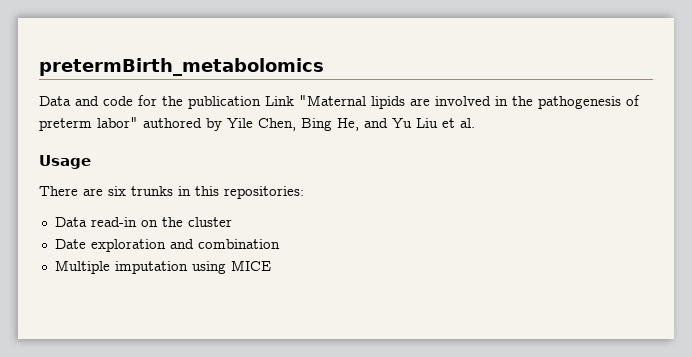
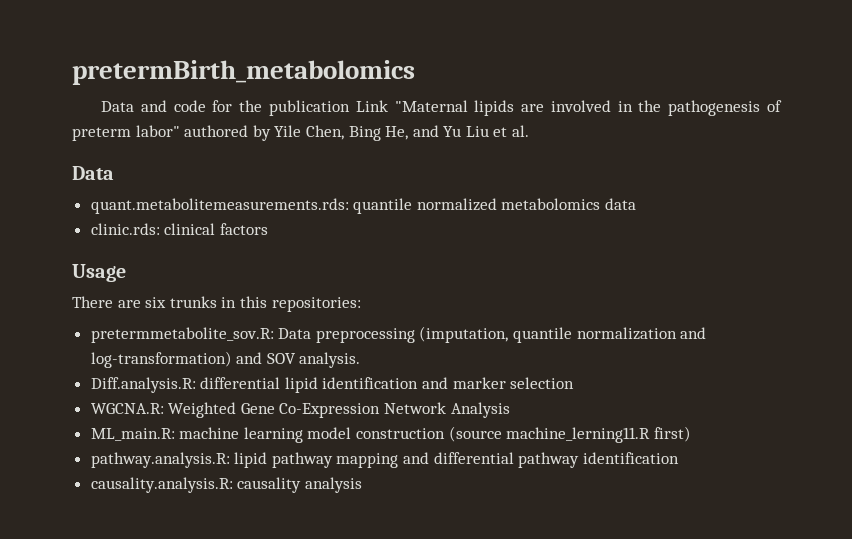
(475, 123) none -> [72,166,114,180] [90,198,637,214] [90,223,268,235] // Data // quant.metabolitemeasurements.rds: quantile normalized metabolomics data // clinic.rds: clinical factors
[54,217,232,227] [54,239,280,252] [54,260,271,274] Data read-in on the cluster // Date exploration and combination // Multiple imputation using MICE -> [90,326,707,343] [90,351,361,368] [90,377,575,393] [90,402,510,418] [90,426,691,443] [90,452,679,468] [90,477,362,493] pretermmetabolite_sov.R: Data preprocessing (imputation, quantile normalization and log-transformation) and SOV analysis. // Diff.analysis.R: differential lipid identification and marker selection // WGCNA.R: Weighted Gene Co-Expression Network Analysis // ML_main.R: machine learning model construction (source machine_lerning11.R first) // pathway.analysis.R: lipid pathway mapping and differential pathway identification // causality.analysis.R: causality analysis

